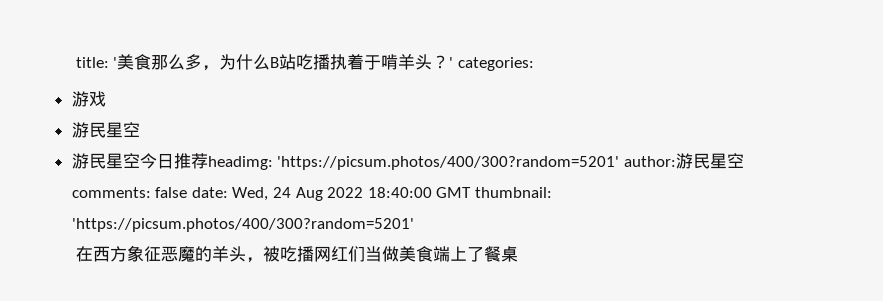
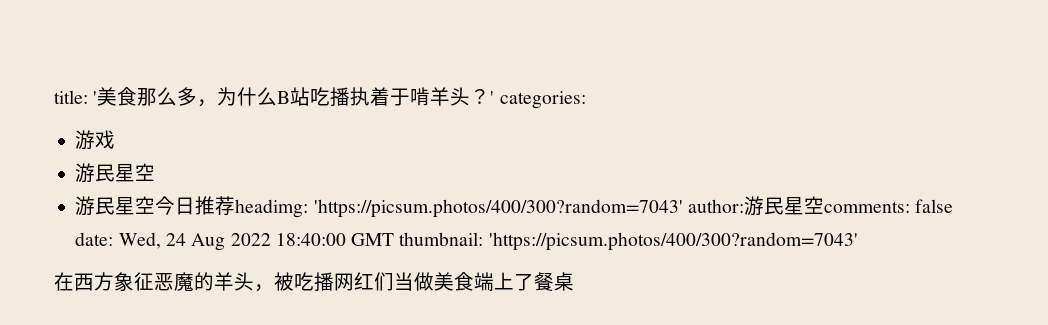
[277,156,620,170] 'https://picsum.photos/400/300?random=5201' -> [313,199,683,218] 'https://picsum.photos/400/300?random=7043'
[71,218,414,232] 'https://picsum.photos/400/300?random=5201' -> [488,232,858,251] 'https://picsum.photos/400/300?random=7043'

